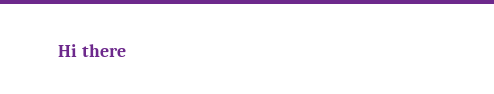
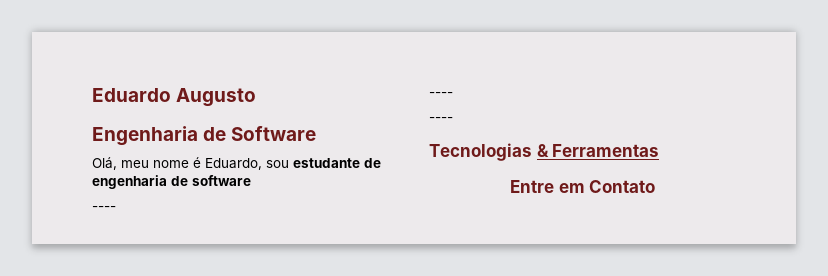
[58,44,126,57] Hi there -> [92,88,257,107] [92,126,317,146] [92,157,381,170] [92,175,251,189] [92,206,116,211] [429,92,453,97] [429,117,453,122] [429,143,660,161] [509,180,656,193] Eduardo Augusto // Engenharia de Software // Olá, meu nome é Eduardo, sou estudante de engenharia de software // ---- // ---- // ---- // Tecnologias & Ferramentas // Entre em Contato

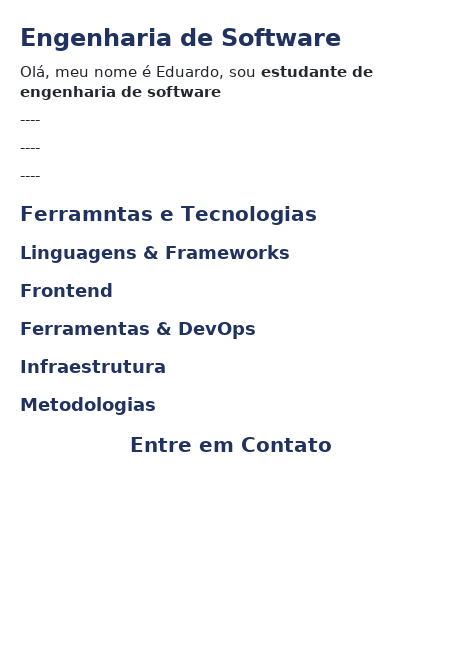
[92,88,257,107] Eduardo Augusto // -> (20, 39) none
(453, 119) none -> [20,206,174,221] Ferramntas e
[536,144,660,157] & Ferramentas -> [20,245,290,263] [20,283,113,297] [20,322,256,339] [20,359,166,373] [20,397,156,415] // Linguagens & Frameworks // Frontend // Ferramentas & DevOps // Infraestrutura // Metodologias

